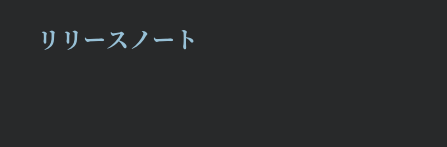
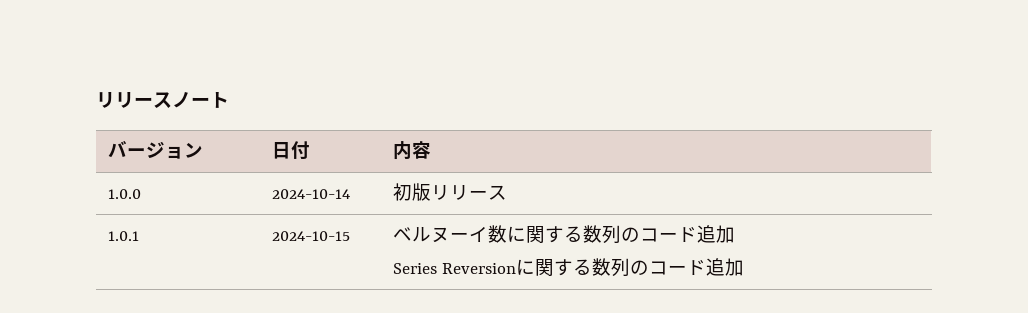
(198, 40) none -> [107,141,203,159] [271,141,310,160] [392,141,431,160] [107,189,141,199] [271,189,350,199] [392,183,507,201] [107,231,139,241] [271,231,350,241] [392,225,735,244] [392,258,744,277] // バージョン | 日付 | 内容 // 1.0.0 | 2024-10-14 | 初版リリース // 1.0.1 | 2024-10-15 | ベルヌーイ数に関する数列のコード追加 // Series Reversionに関する数列のコード追加

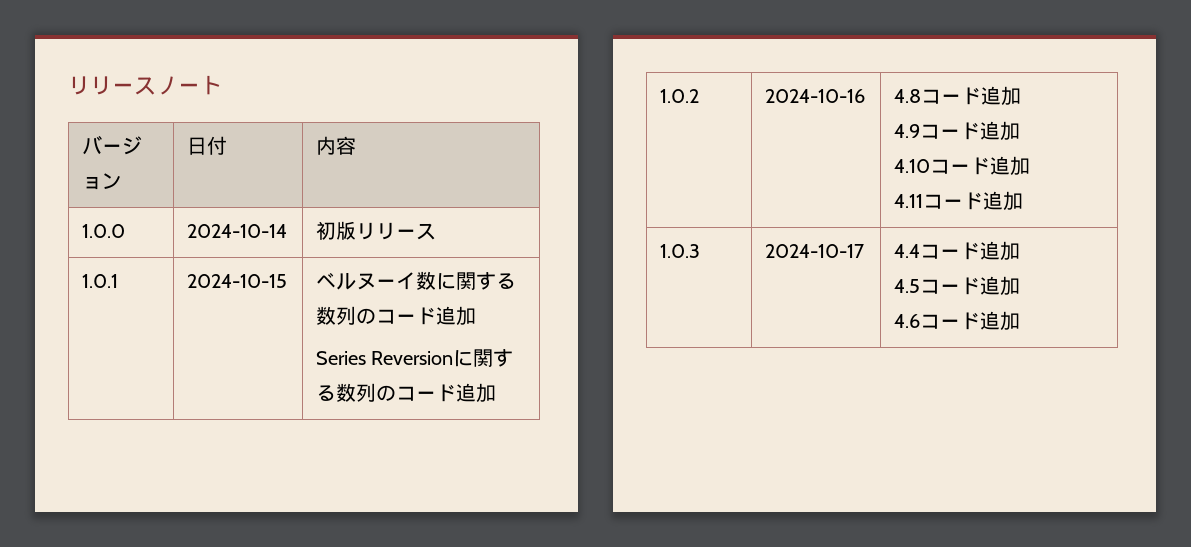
(744, 267) none -> [660,89,700,103] [765,89,866,103] [894,86,1022,106] [894,121,1021,141] [894,156,1031,176] [894,191,1024,211] [660,244,701,258] [765,244,865,258] [894,241,1021,261] [894,276,1021,296] [894,311,1021,331] // 1.0.2 | 2024-10-16 | 4.8コード追加 // 4.9コード追加 // 4.10コード追加 // 4.11コード追加 // 1.0.3 | 2024-10-17 | 4.4コード追加 // 4.5コード追加 // 4.6コード追加

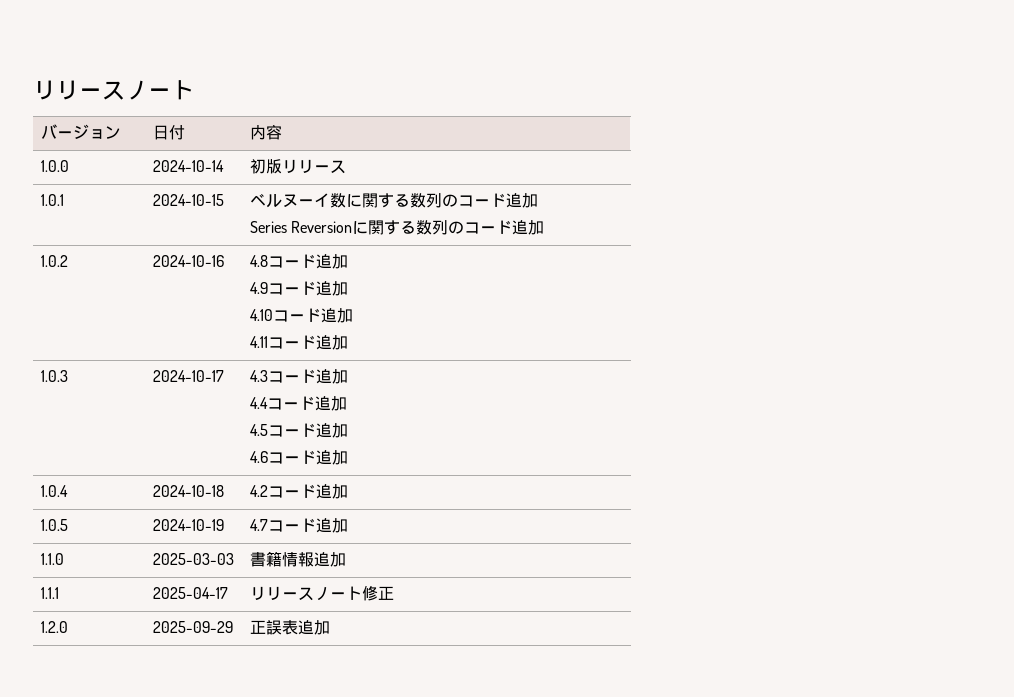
(865, 251) none -> [249,369,348,384] 4.3コード追加 //
(1021, 321) none -> [40,485,68,497] [152,485,224,497] [249,484,348,499] [40,519,68,531] [152,519,224,531] [249,518,348,533] [40,553,64,565] [152,553,234,565] [249,551,346,567] [40,587,59,599] [152,587,228,599] [249,585,394,601] [40,621,68,633] [152,621,233,633] [249,620,330,635] // 1.0.4 | 2024-10-18 | 4.2コード追加 // 1.0.5 | 2024-10-19 | 4.7コード追加 // 1.1.0 | 2025-03-03 | 書籍情報追加 // 1.1.1 | 2025-04-17 | リリースノート修正 // 1.2.0 | 2025-09-29 | 正誤表追加

